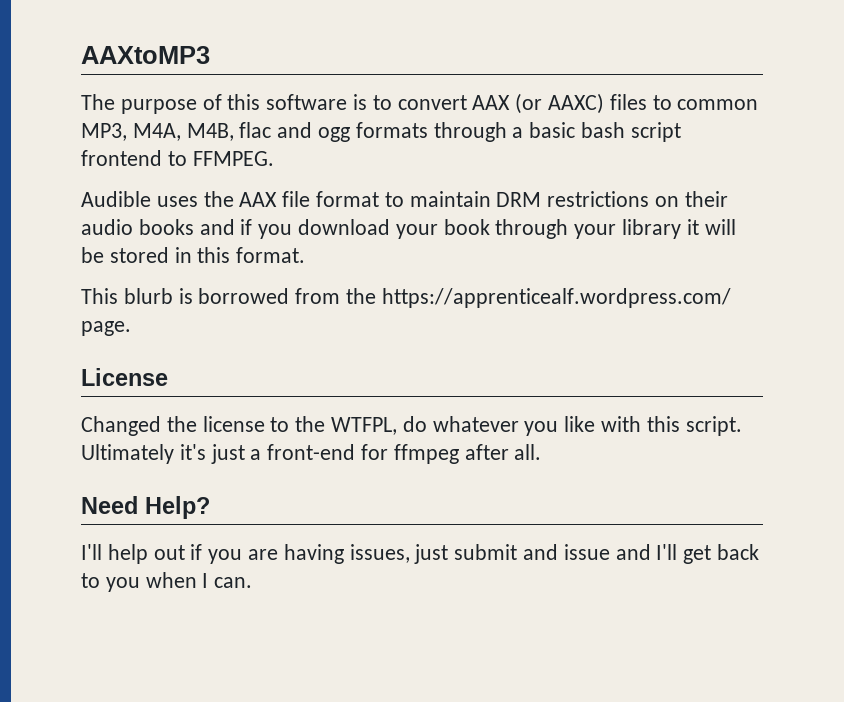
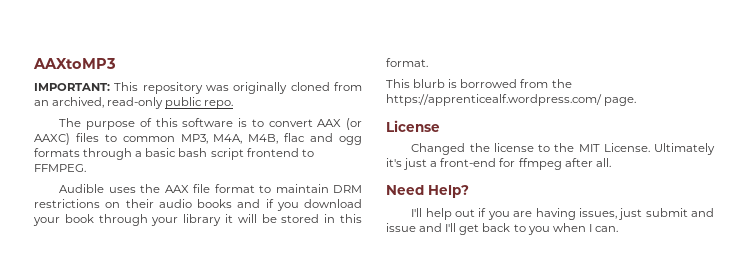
(210, 55) none -> [34,82,362,94] [34,97,234,109] // IMPORTANT: This repository was originally cloned from an archived, read-only public repo.
[331,416,742,436] WTFPL, do whatever you like with this script. -> [578,143,650,152] MIT License.

